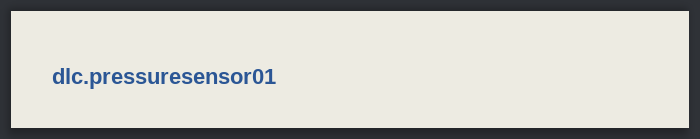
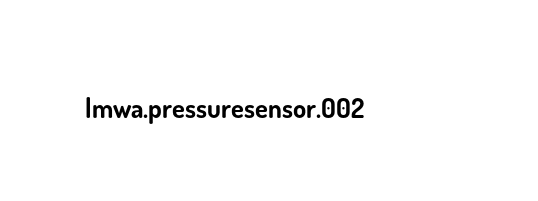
[52,68,276,89] dlc.pressuresensor01 -> [85,97,364,124] lmwa.pressuresensor.002

